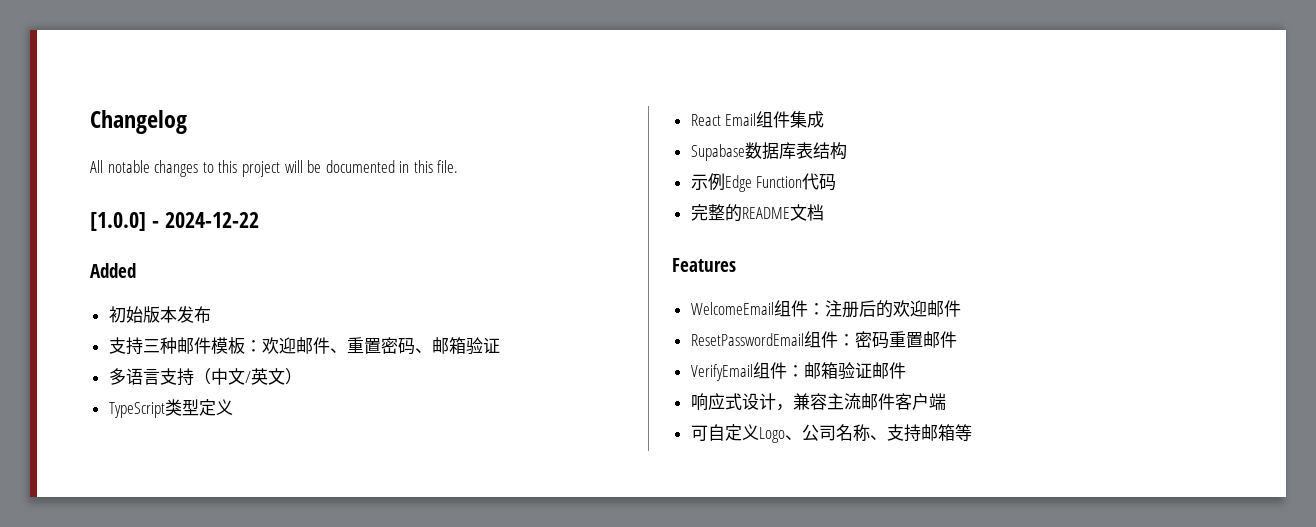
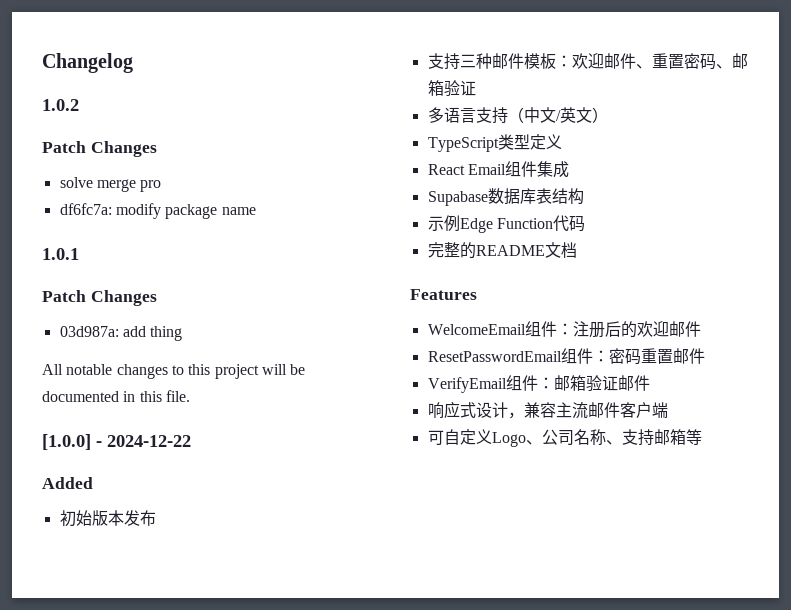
(187, 122) none -> [42,99,79,111] [42,141,157,157] [59,177,162,192] [59,203,256,219] [42,248,79,260] [42,290,157,306] [59,326,183,341] // 1.0.2 // Patch Changes // solve merge pro // df6fc7a: modify package name // 1.0.1 // Patch Changes // 03d987a: add thing

